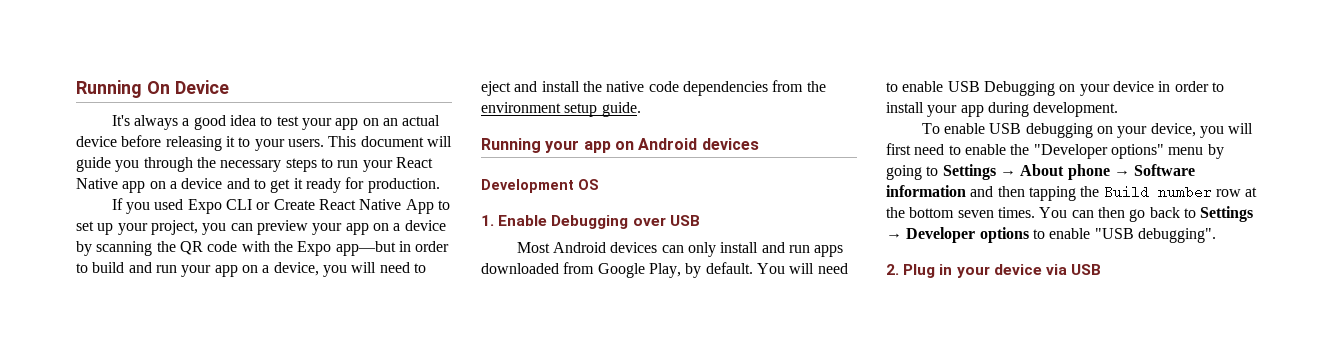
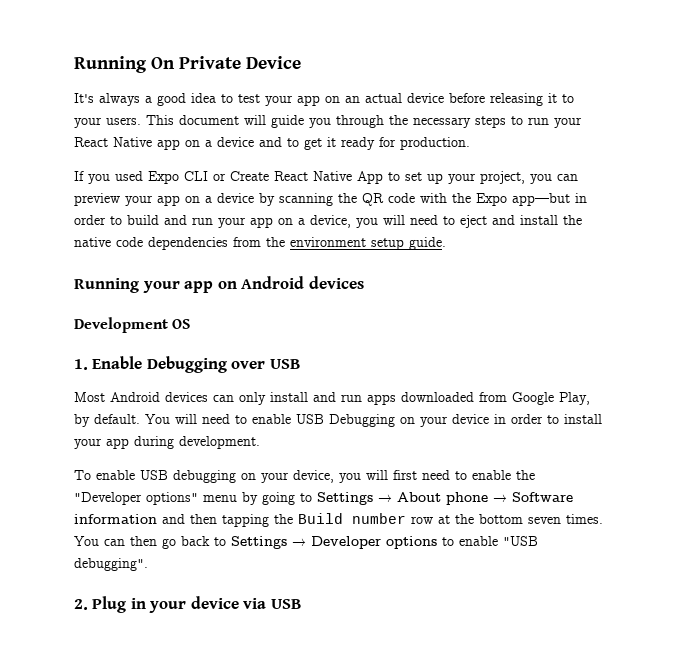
(170, 87) none -> [179,56,242,69] Private

